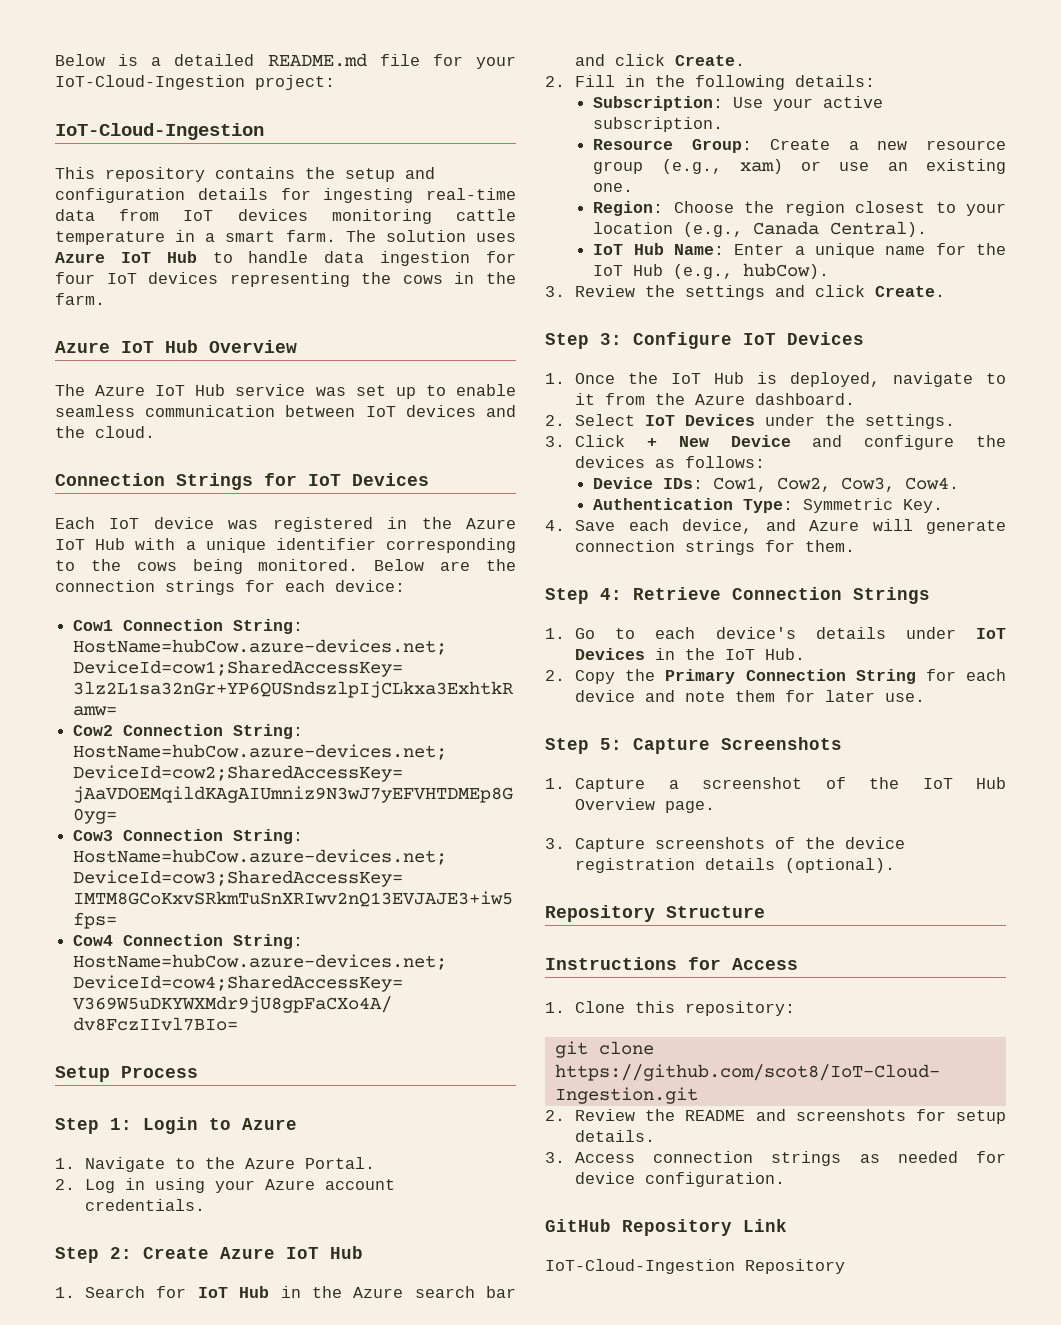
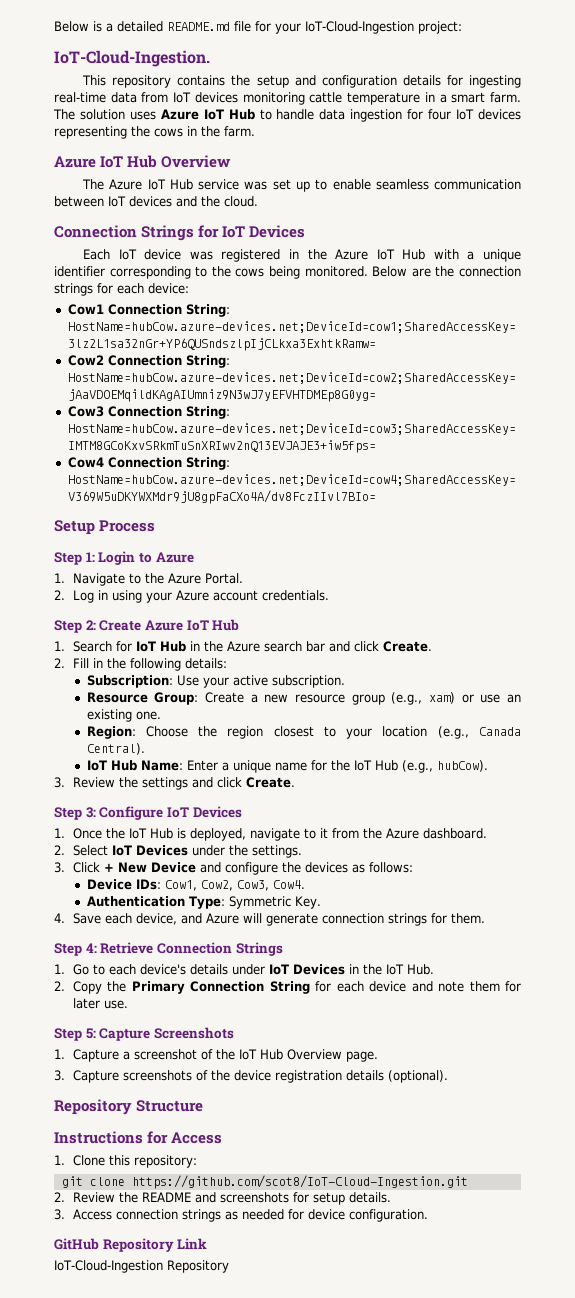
[55,123,264,140] IoT-Cloud-Ingestion -> [54,50,210,67] IoT-Cloud-Ingestion.

